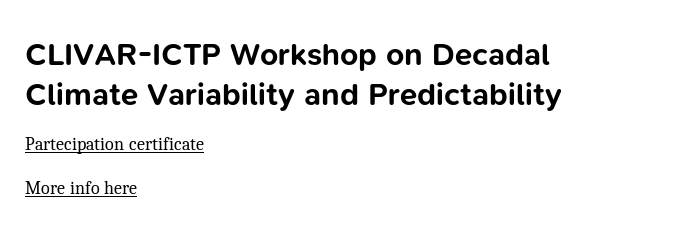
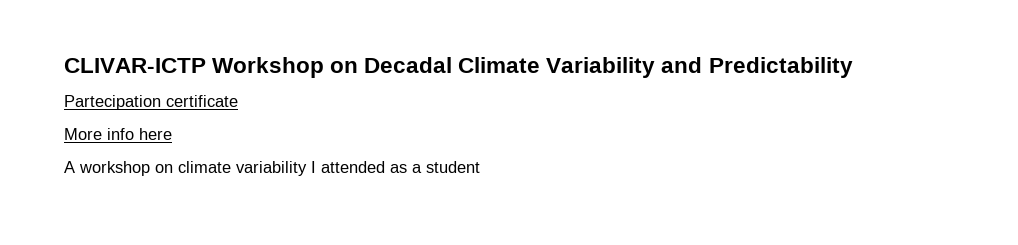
(138, 187) none -> [64,161,480,176] // A workshop on climate variability I attended as a student

